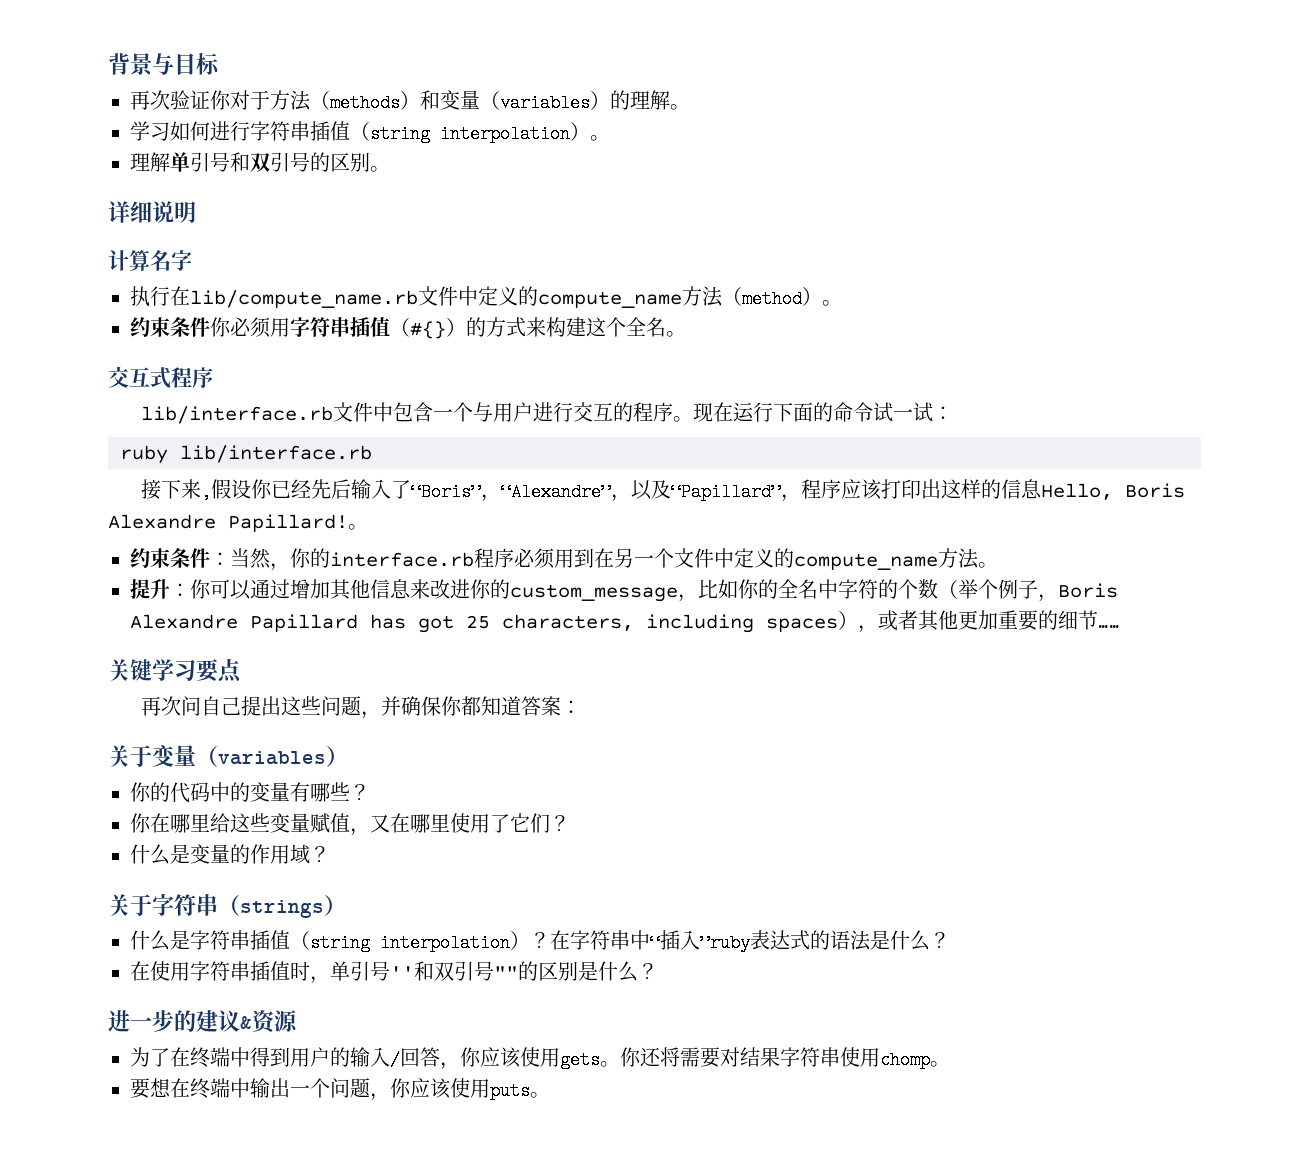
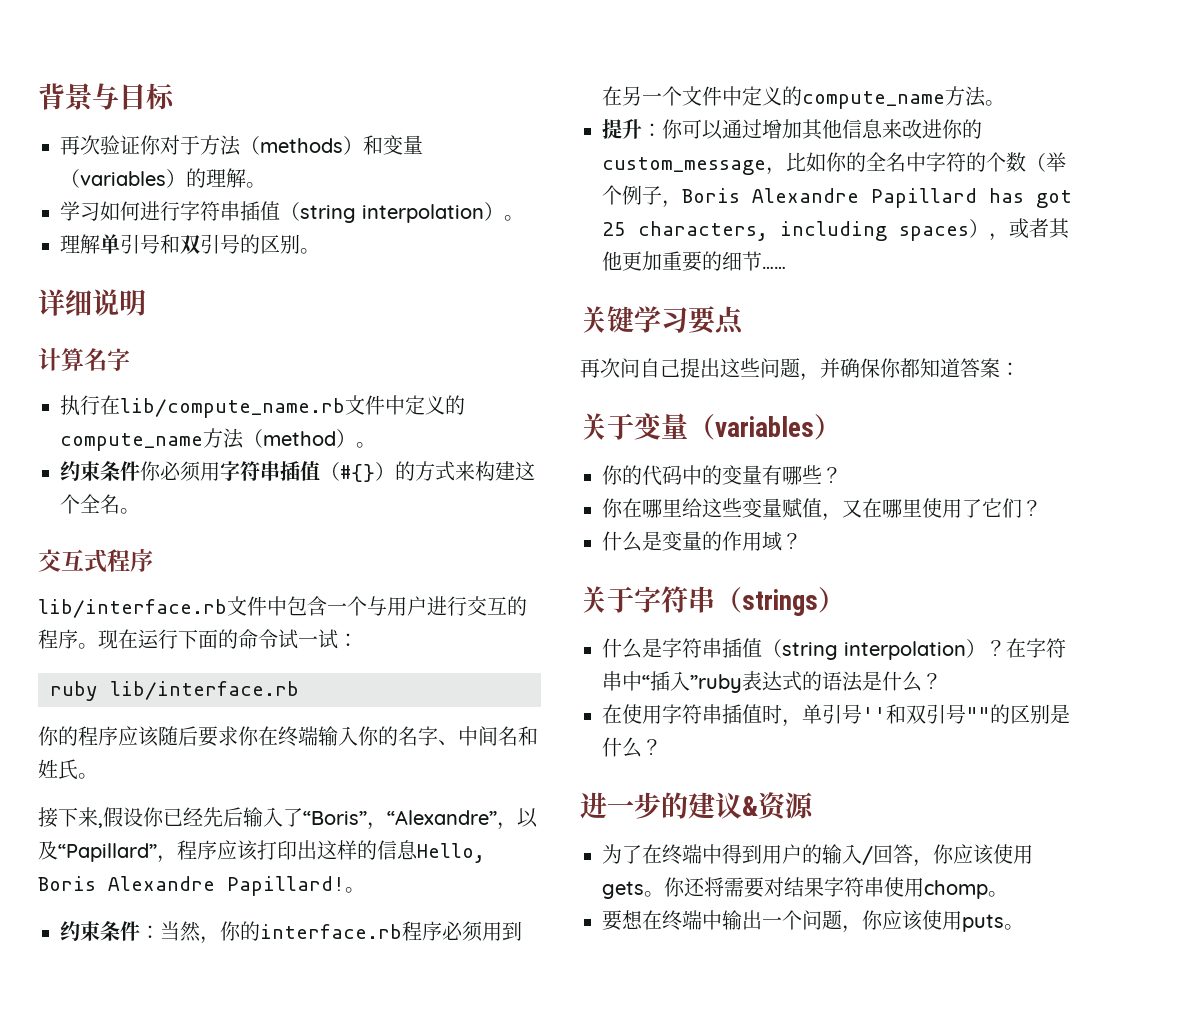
(372, 454) none -> [38,726,538,747] [38,759,98,780] // 你的程序应该随后要求你在终端输入你的名字、中间名和姓氏。

